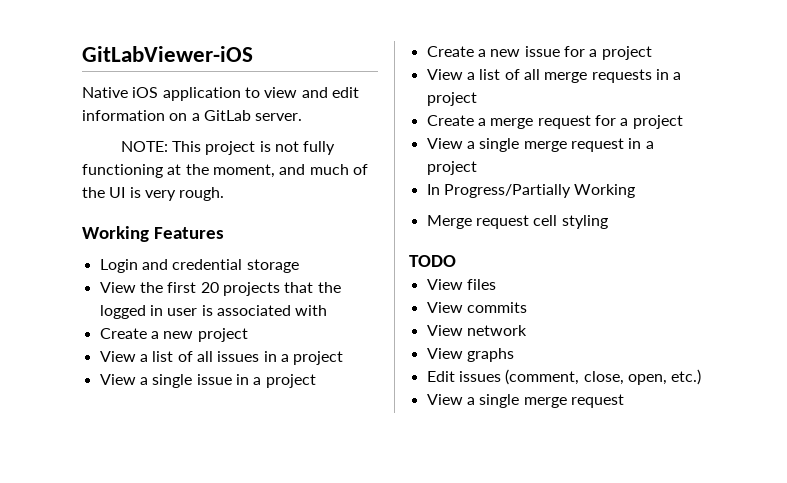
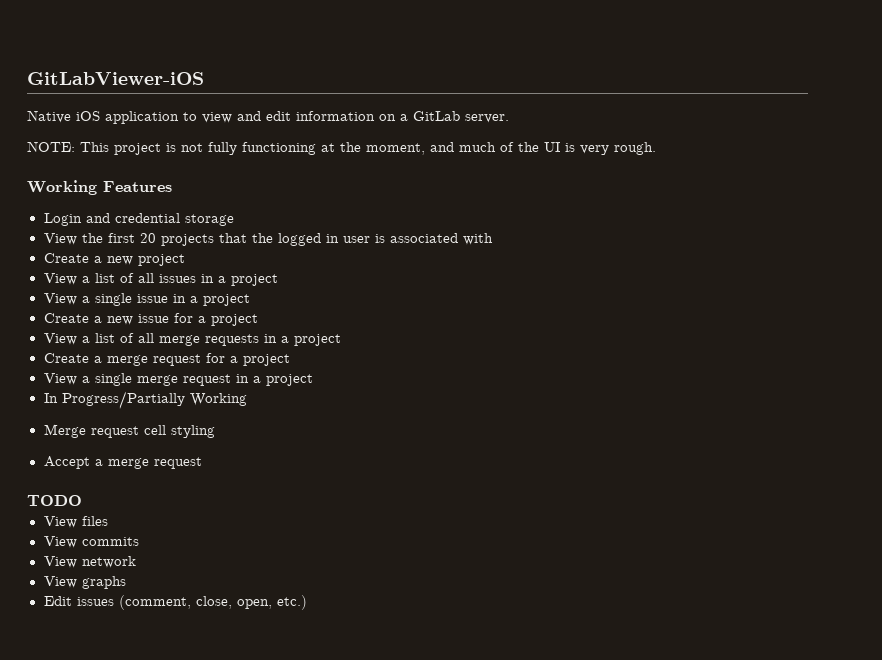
(608, 222) none -> [43,456,202,469] // Accept a merge request
[426,394,624,408] // View a single merge request -> (307, 602) none

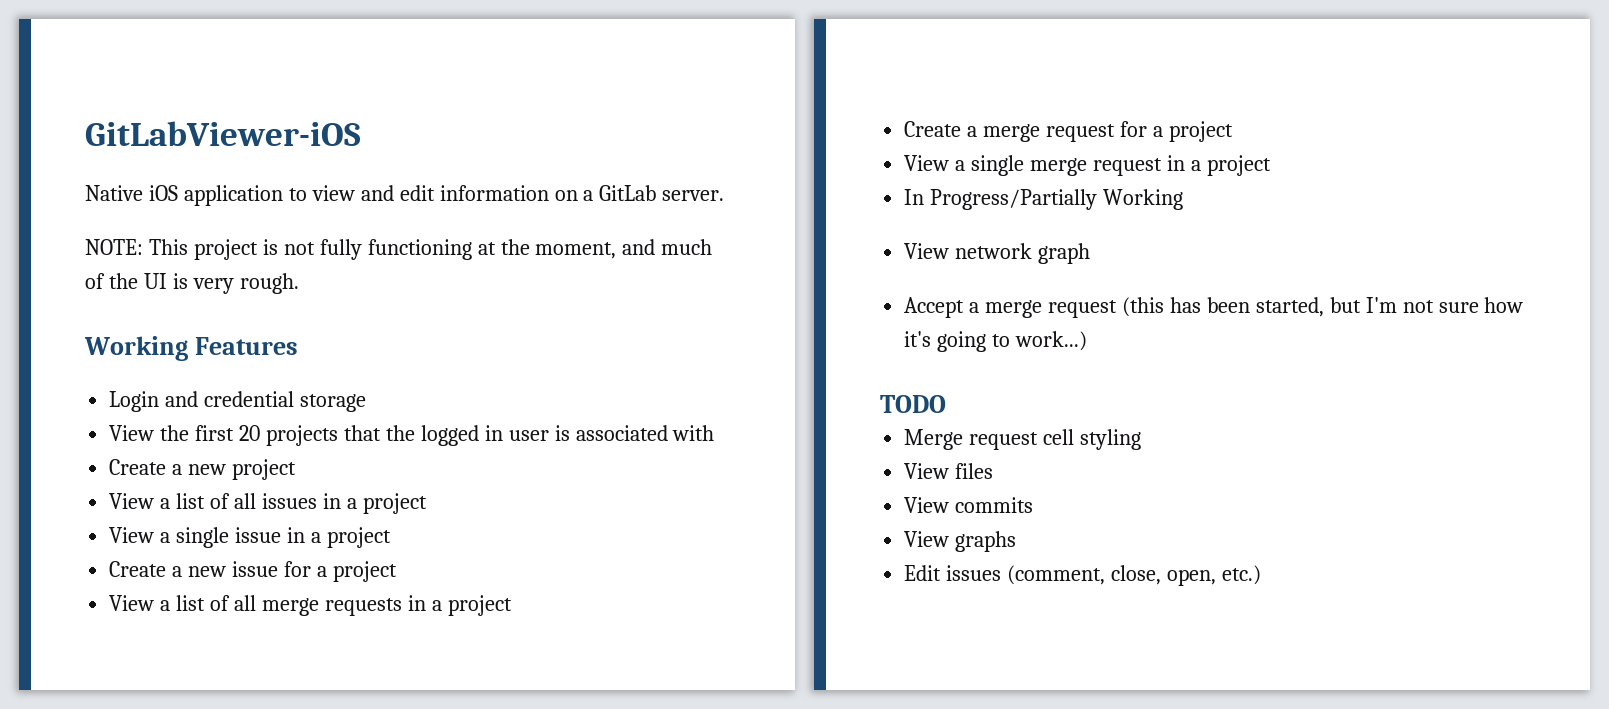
[43,424,215,438] Merge request cell styling -> [904,243,1091,264] View network graph
[27,495,82,506] // TODO -> [1121,297,1524,317] [904,331,1088,352] [880,395,946,413] [904,429,1142,450] (this has been started, but I'm not sure how it's going to work...) // TODO // Merge request cell styling
[43,556,136,568] // View network -> (1034, 505) none

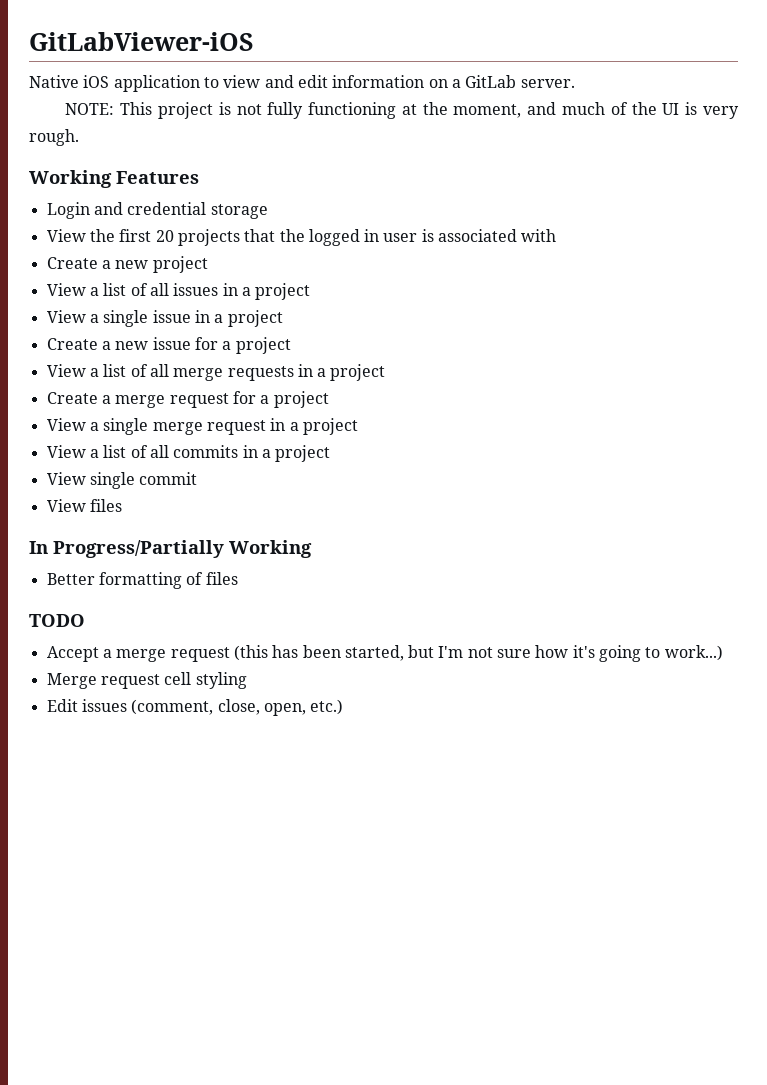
[904,189,1184,210] [904,243,1091,264] In Progress/Partially Working // View network graph -> [46,445,331,462] [46,472,198,489] [46,499,122,512] [29,540,312,558] [46,572,238,589] [29,614,85,627] View a list of all commits in a project // View single commit // View files // In Progress/Partially Working // Better formatting of files // TODO
[880,395,946,413] // TODO -> (723, 653) none
[904,463,994,479] [904,497,1034,513] [904,531,1017,552] // View files // View commits // View graphs -> (247, 680) none

